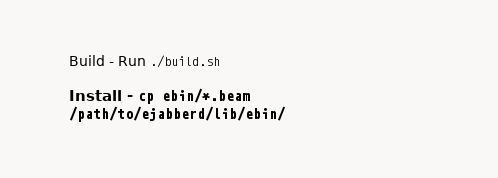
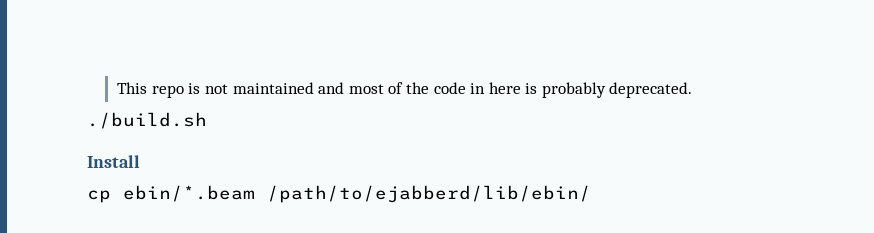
[69,55,146,66] Build - Run -> [117,82,693,98] This repo is not maintained and most of the code in here is probably deprecated. //
[127,95,133,101] - -> (140, 161) //

